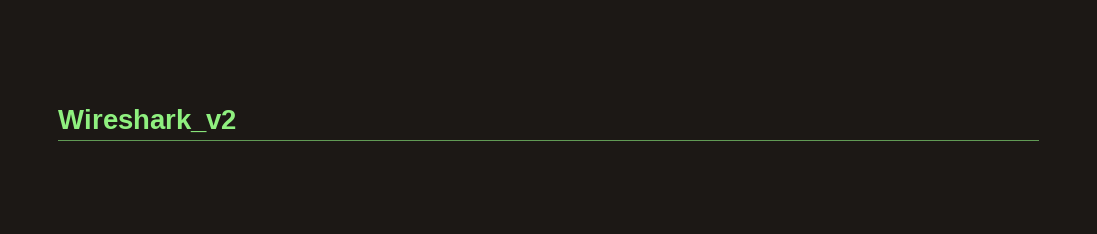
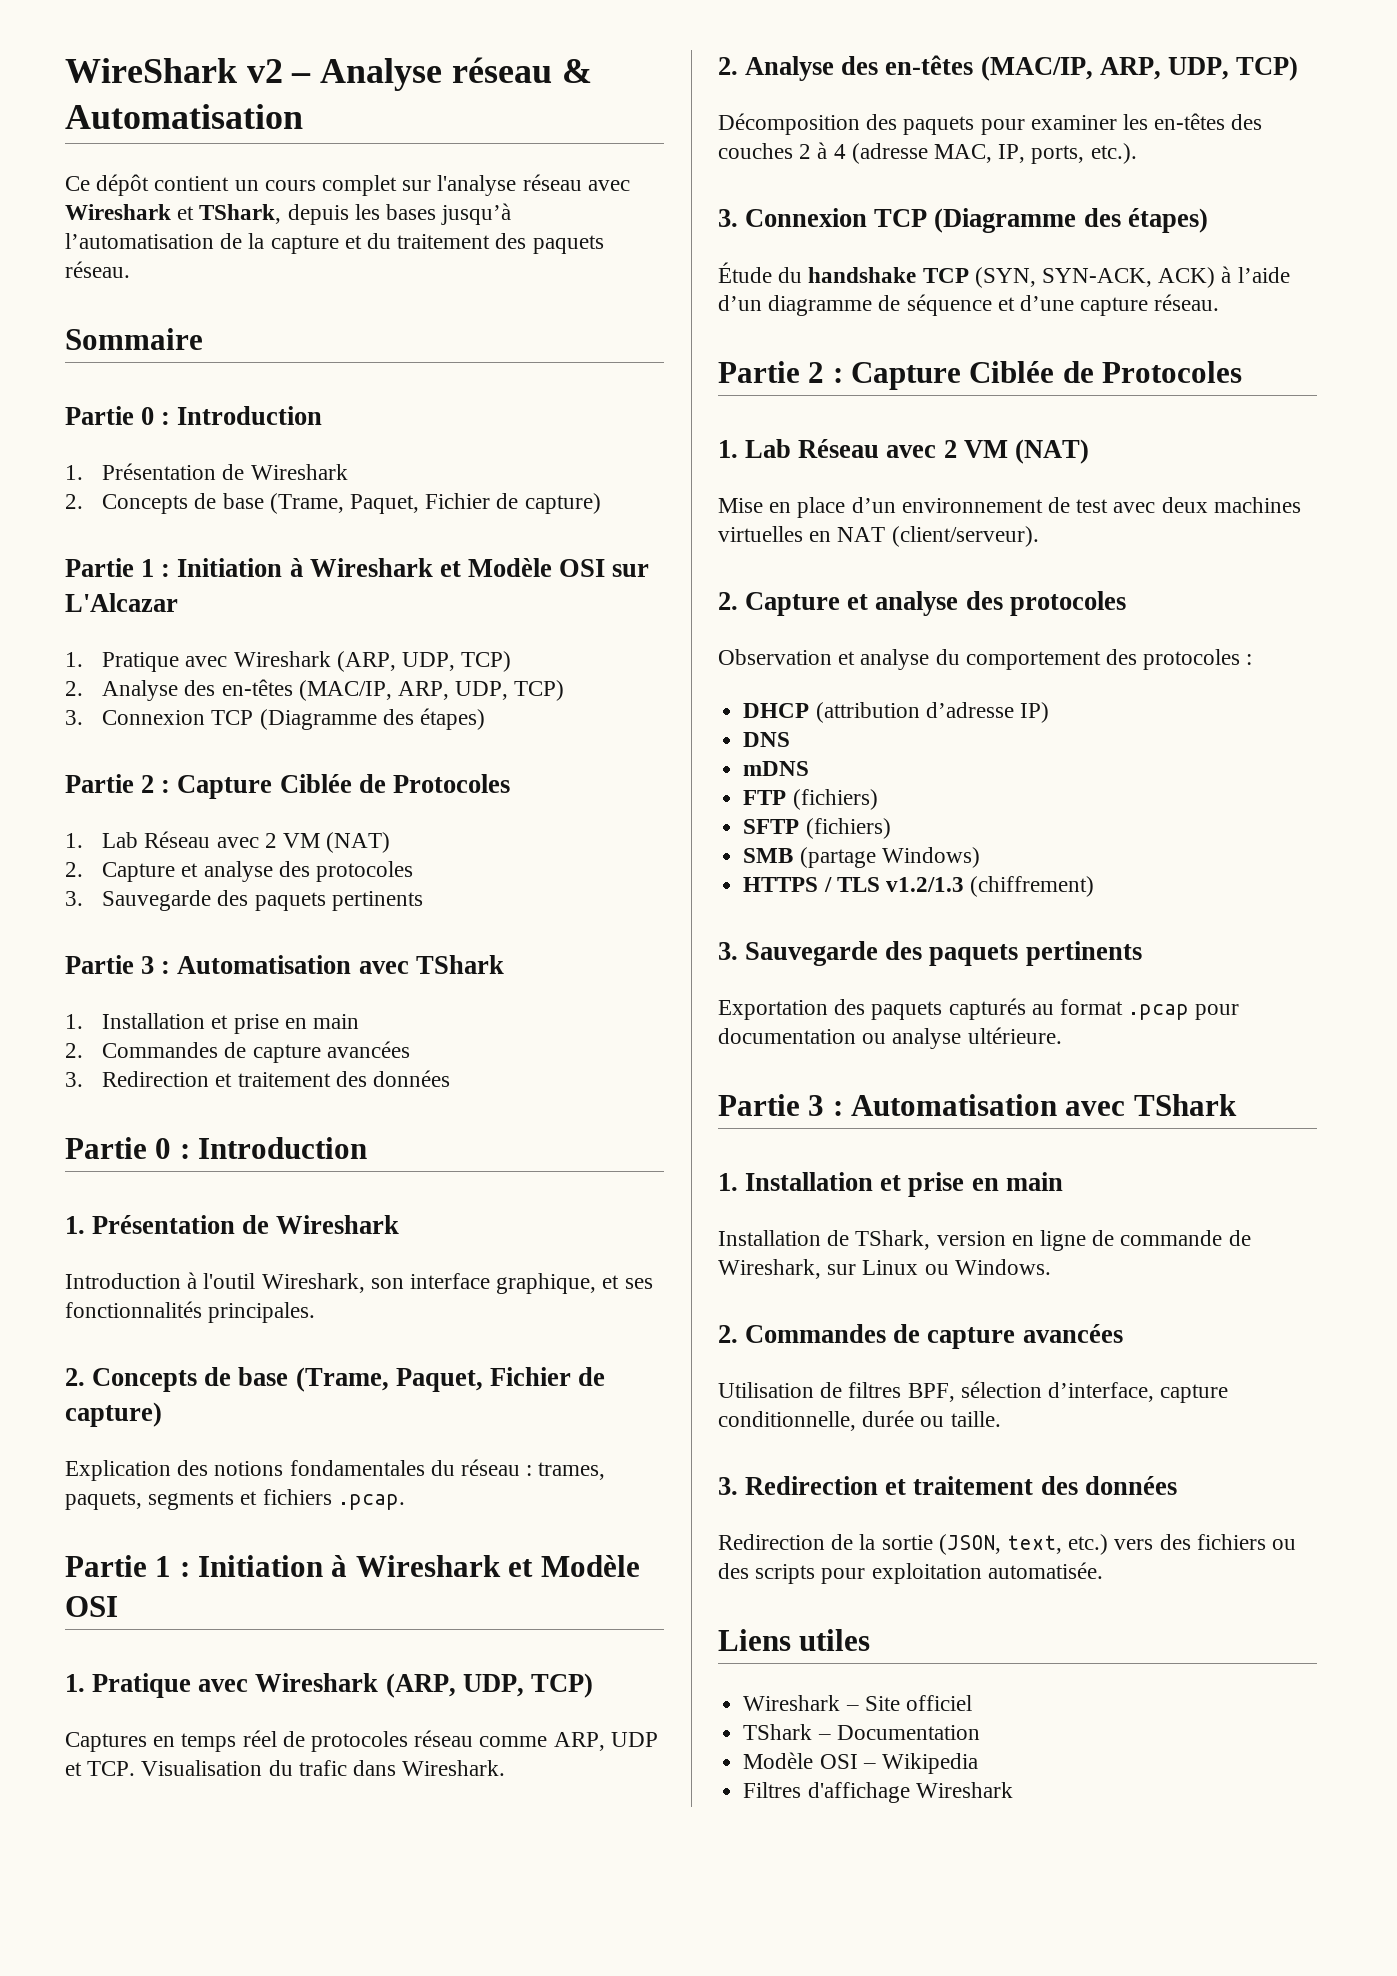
[58,109,236,133] Wireshark_v2 -> [65,57,592,91] [65,104,303,129] [65,174,630,196] [65,203,512,225] [65,233,604,254] [65,261,130,278] [65,328,203,350] [65,406,323,425] [65,463,348,480] [65,493,601,514] [65,558,650,577] [65,593,178,612] [65,651,512,672] [65,679,565,701] [65,708,485,730] [65,774,510,799] [65,831,391,853] [65,861,413,882] [65,890,423,911] [65,955,504,974] [65,1013,359,1034] [65,1041,410,1063] [65,1070,450,1087] [65,1137,368,1159] [65,1215,400,1234] [65,1272,653,1294] [65,1301,316,1323] [65,1367,606,1392] [65,1402,162,1427] [65,1459,606,1481] [65,1489,405,1510] [65,1555,640,1577] [65,1596,118,1617] [65,1673,593,1698] [65,1730,658,1752] [65,1760,506,1776] [718,55,1299,81] [718,113,1263,135] [718,142,1137,164] [718,208,1208,233] [718,262,1290,288] [718,294,1220,316] [718,361,1243,390] [718,439,1089,464] [718,497,1301,518] [718,526,1039,547] [718,591,1126,616] [718,649,1253,670] [743,702,1049,723] [743,732,791,747] [743,761,810,776] [743,789,878,810] [743,818,891,839] [743,847,980,868] [743,876,1095,897] [718,941,1142,966] [718,998,1240,1020] [718,1027,1062,1049] [718,1094,1237,1116] [718,1172,1063,1197] [718,1230,1251,1251] [718,1259,1051,1279] [718,1324,1123,1349] [718,1381,1229,1403] [718,1410,1001,1431] [718,1476,1177,1495] [718,1534,1297,1555] [718,1562,1103,1584] [718,1629,871,1651] [743,1695,972,1711] [743,1724,980,1740] [743,1752,978,1774] [743,1782,1013,1803] WireShark v2 – Analyse réseau & Automatisation // Ce dépôt contient un cours complet sur l'analyse réseau avec Wireshark et TShark, depuis les bases jusqu’à l’automatisation de la capture et du traitement des paquets réseau. // Sommaire // Partie 0 : Introduction // 1. Présentation de Wireshark // 2. Concepts de base (Trame, Paquet, Fichier de capture) // Partie 1 : Initiation à Wireshark et Modèle OSI sur L'Alcazar // 1. Pratique avec Wireshark (ARP, UDP, TCP) // 2. Analyse des en-têtes (MAC/IP, ARP, UDP, TCP) // 3. Connexion TCP (Diagramme des étapes) // Partie 2 : Capture Ciblée de Protocoles // 1. Lab Réseau avec 2 VM (NAT) // 2. Capture et analyse des protocoles // 3. Sauvegarde des paquets pertinents // Partie 3 : Automatisation avec TShark // 1. Installation et prise en main // 2. Commandes de capture avancées // 3. Redirection et traitement des données // Partie 0 : Introduction // 1. Présentation de Wireshark // Introduction à l'outil Wireshark, son interface graphique, et ses fonctionnalités principales. // 2. Concepts de base (Trame, Paquet, Fichier de capture) // Explication des notions fondamentales du réseau : trames, paquets, segments et fichiers .pcap. // Partie 1 : Initiation à Wireshark et Modèle OSI // 1. Pratique avec Wireshark (ARP, UDP, TCP) // Captures en temps réel de protocoles réseau comme ARP, UDP et TCP. Visualisation du trafic dans Wireshark. // 2. Analyse des en-têtes (MAC/IP, ARP, UDP, TCP) // Décomposition des paquets pour examiner les en-têtes des couches 2 à 4 (adresse MAC, IP, ports, etc.). // 3. Connexion TCP (Diagramme des étapes) // Étude du handshake TCP (SYN, SYN-ACK, ACK) à l’aide d’un diagramme de séquence et d’une capture réseau. // Partie 2 : Capture Ciblée de Protocoles // 1. Lab Réseau avec 2 VM (NAT) // Mise en place d’un environnement de test avec deux machines virtuelles en NAT (client/serveur). // 2. Capture et analyse des protocoles // Observation et analyse du comportement des protocoles : // DHCP (attribution d’adresse IP) // DNS // mDNS // FTP (fichiers) // SFTP (fichiers) // SMB (partage Windows) // HTTPS / TLS v1.2/1.3 (chiffrement) // 3. Sauvegarde des paquets pertinents // Exportation des paquets capturés au format .pcap pour documentation ou analyse ultérieure. // Partie 3 : Automatisation avec TShark // 1. Installation et prise en main // Installation de TShark, version en ligne de commande de Wireshark, sur Linux ou Windows. // 2. Commandes de capture avancées // Utilisation de filtres BPF, sélection d’interface, capture conditionnelle, durée ou taille. // 3. Redirection et traitement des données // Redirection de la sortie (JSON, text, etc.) vers des fichiers ou des scripts pour exploitation automatisée. // Liens utiles // Wireshark – Site officiel // TShark – Documentation // Modèle OSI – Wikipedia // Filtres d'affichage Wireshark

